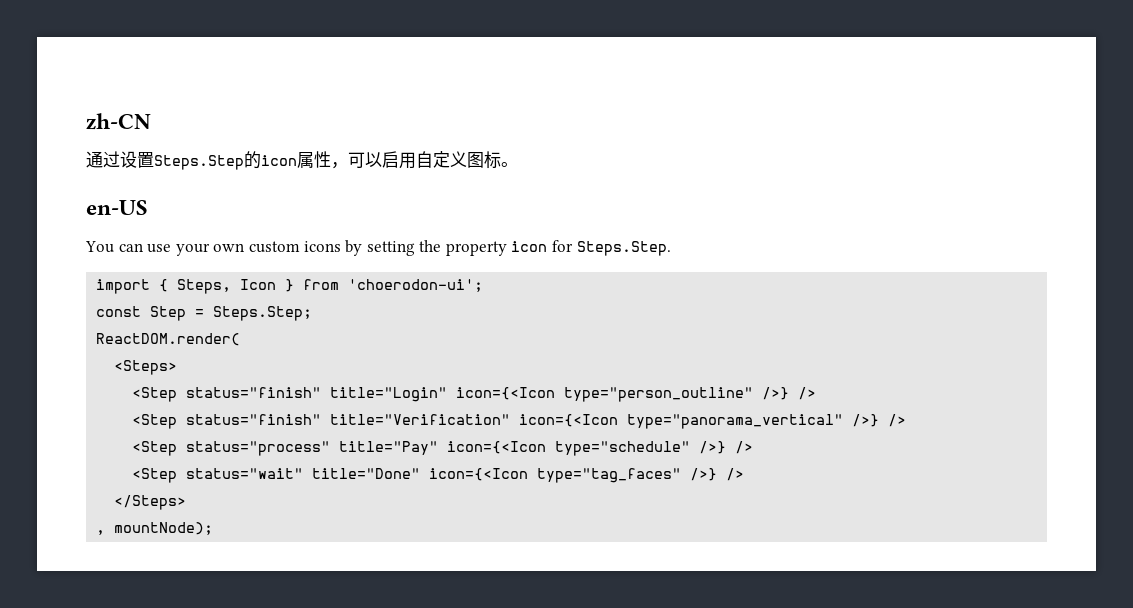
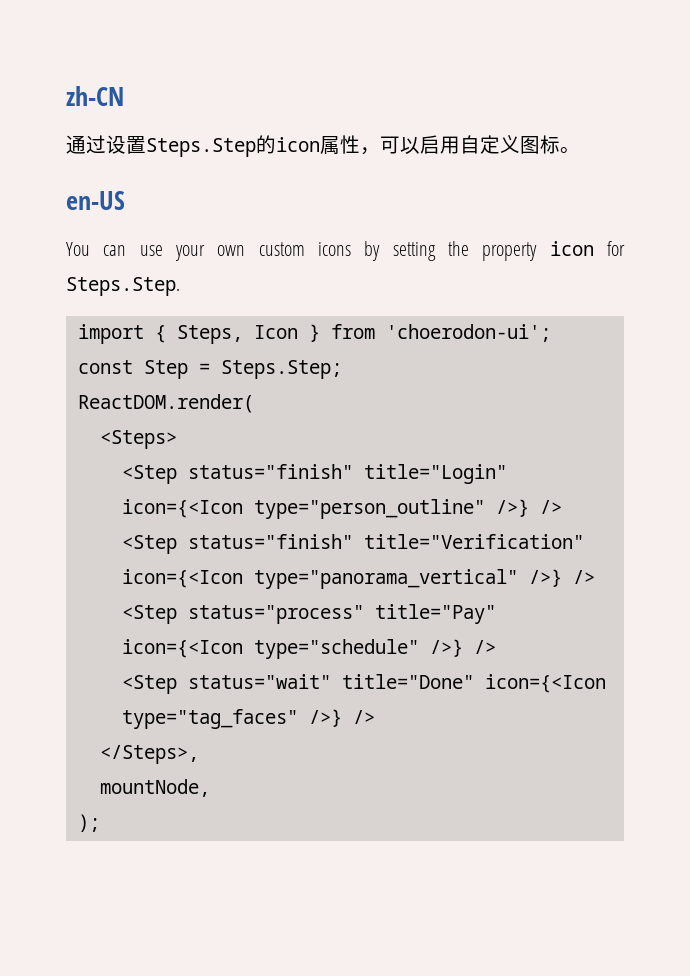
[114,495,187,510] [96,522,214,535] </Steps> // , mountNode); -> [99,745,199,764] [99,779,210,797] [77,814,100,832] </Steps>, // mountNode, // );

